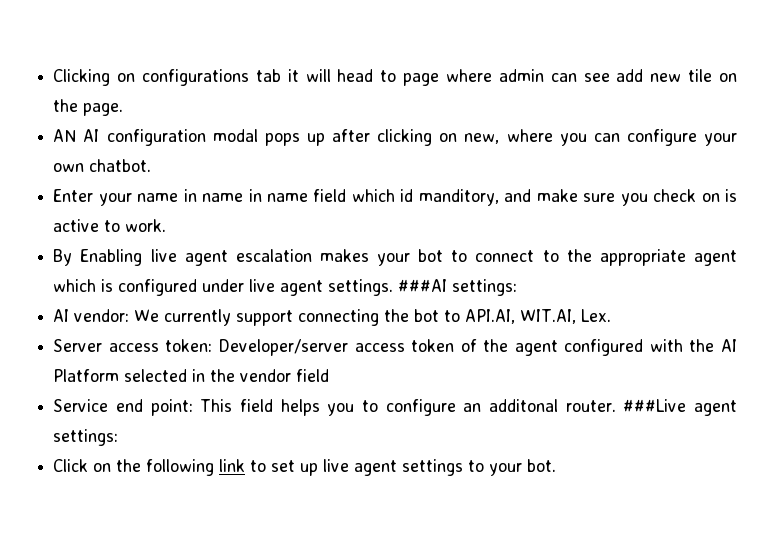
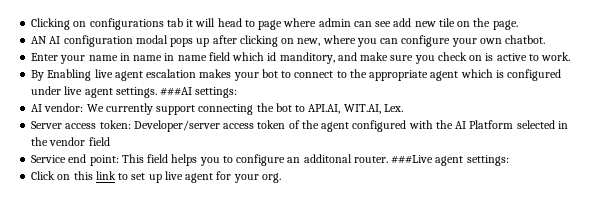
[116,459,215,476] the following -> [73,171,93,180] this
[402,459,557,476] settings to your bot. -> [216,171,281,183] for your org.

